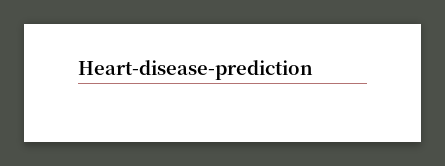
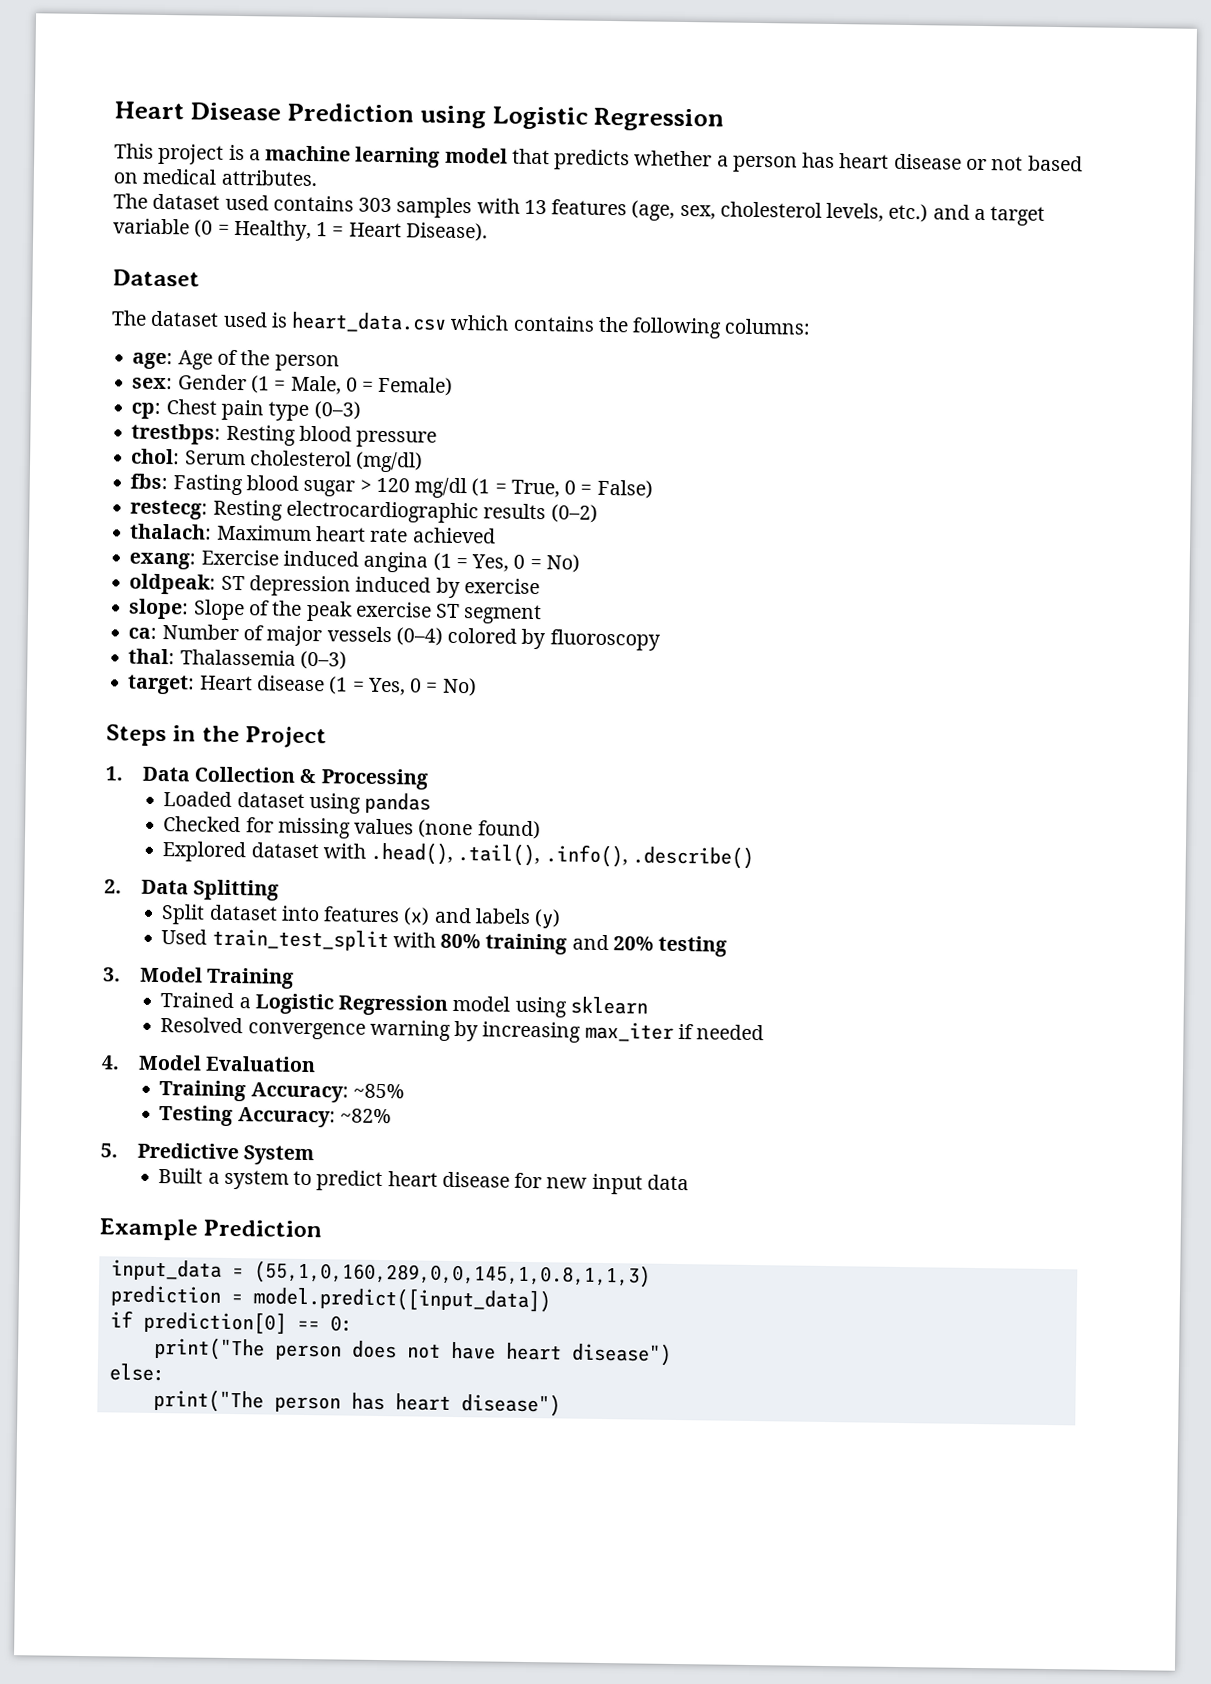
[78,60,313,80] Heart-disease-prediction -> [114,101,725,132] [114,143,1083,173] [113,168,317,187] [113,193,1046,226] [113,218,488,242] [112,269,200,287] [111,310,812,339] [132,349,340,372] [132,374,454,396] [131,399,361,421] [131,423,438,448] [131,448,424,473] [130,473,653,499] [130,499,598,524] [130,523,496,544] [129,549,580,573] [129,573,540,599] [128,598,543,625] [128,624,661,651] [128,648,347,670] [127,674,477,697] [106,724,328,749] [105,766,428,790] [163,791,432,814] [163,816,541,840] [162,841,754,869] [104,879,280,901] [161,904,562,930] [161,928,728,957] [103,966,295,989] [160,992,648,1018] [160,1017,765,1043] [101,1054,317,1073] [159,1080,404,1103] [159,1105,391,1128] [100,1142,315,1166] [158,1168,689,1195] [99,1218,323,1241] [110,1259,651,1288] [109,1285,551,1313] [109,1310,353,1335] [153,1336,672,1366] [108,1363,165,1382] [152,1388,561,1417] Heart Disease Prediction using Logistic Regression // This project is a machine learning model that predicts whether a person has heart disease or not based on medical attributes. // The dataset used contains 303 samples with 13 features (age, sex, cholesterol levels, etc.) and a target variable (0 = Healthy, 1 = Heart Disease). // Dataset // The dataset used is heart_data.csv which contains the following columns: // age: Age of the person // sex: Gender (1 = Male, 0 = Female) // cp: Chest pain type (0–3) // trestbps: Resting blood pressure // chol: Serum cholesterol (mg/dl) // fbs: Fasting blood sugar > 120 mg/dl (1 = True, 0 = False) // restecg: Resting electrocardiographic results (0–2) // thalach: Maximum heart rate achieved // exang: Exercise induced angina (1 = Yes, 0 = No) // oldpeak: ST depression induced by exercise // slope: Slope of the peak exercise ST segment // ca: Number of major vessels (0–4) colored by fluoroscopy // thal: Thalassemia (0–3) // target: Heart disease (1 = Yes, 0 = No) // Steps in the Project // 1. Data Collection & Processing // Loaded dataset using pandas // Checked for missing values (none found) // Explored dataset with .head(), .tail(), .info(), .describe() // 2. Data Splitting // Split dataset into features (x) and labels (y) // Used train_test_split with 80% training and 20% testing // 3. Model Training // Trained a Logistic Regression model using sklearn // Resolved convergence warning by increasing max_iter if needed // 4. Model Evaluation // Training Accuracy: ~85% // Testing Accuracy: ~82% // 5. Predictive System // Built a system to predict heart disease for new input data // Example Prediction // input_data = (55,1,0,160,289,0,0,145,1,0.8,1,1,3) // prediction = model.predict([input_data]) // if prediction[0] == 0: // print("The person does not have heart disease") // else: // print("The person has heart disease")

